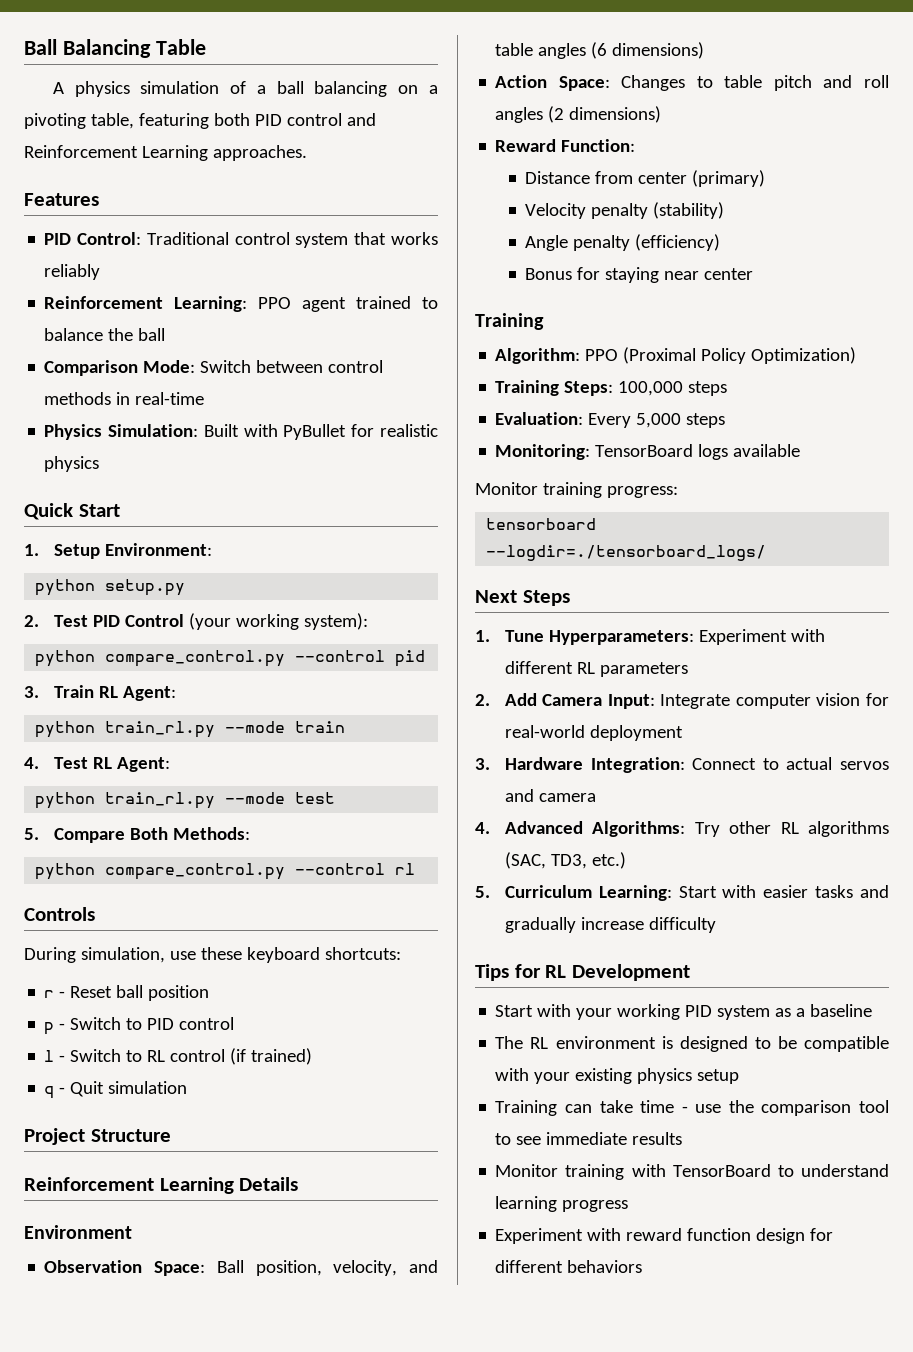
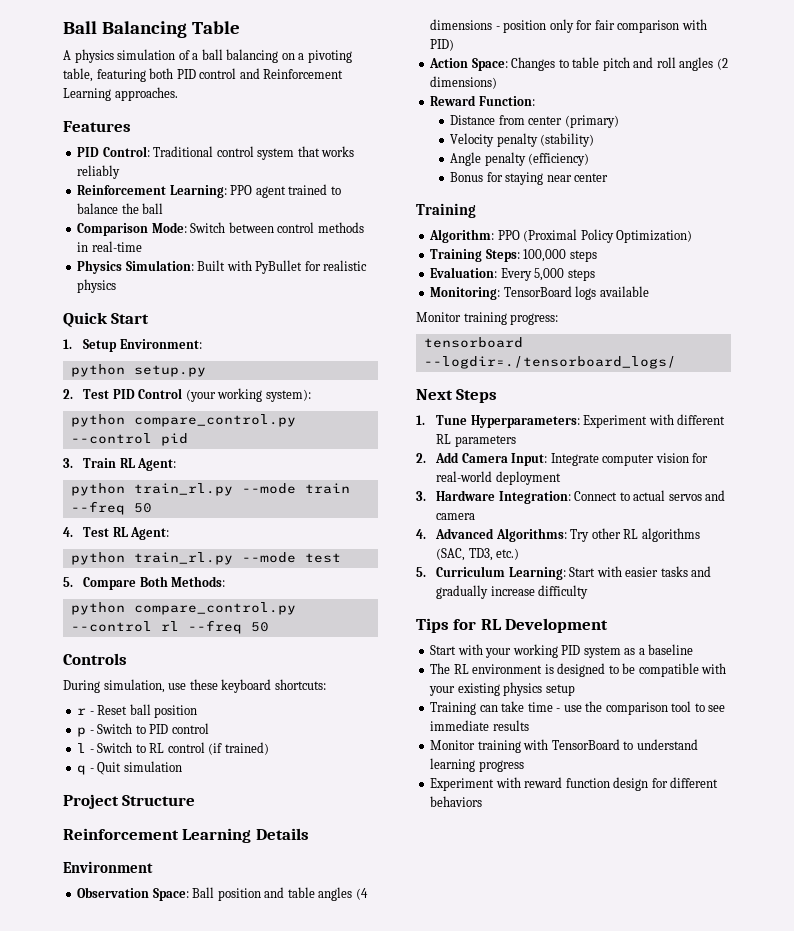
(346, 727) none -> [70,501,152,515] --freq 50
(416, 869) none -> [187,620,269,634] --freq 50
[255,1260,398,1276] position, velocity, -> [217,888,261,901] position
[591,42,705,59] (6 dimensions) -> [355,888,368,900] [430,19,707,33] [430,39,455,51] (4 dimensions - position only for fair comparison with PID)

